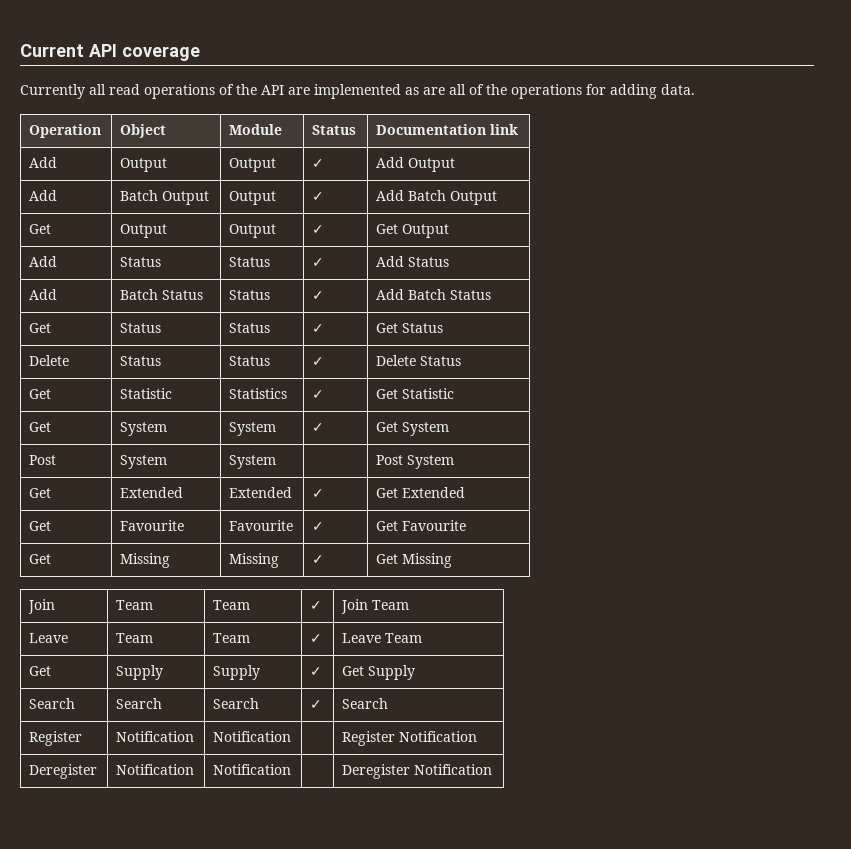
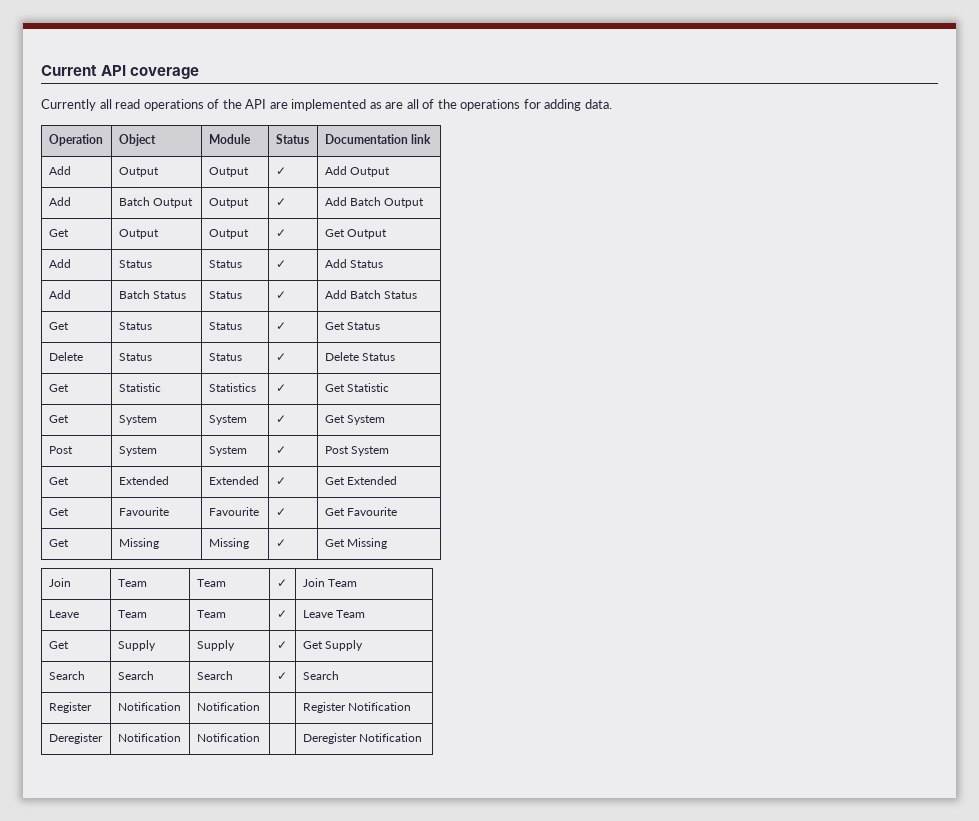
(277, 462) none -> [275,446,286,454] ✓

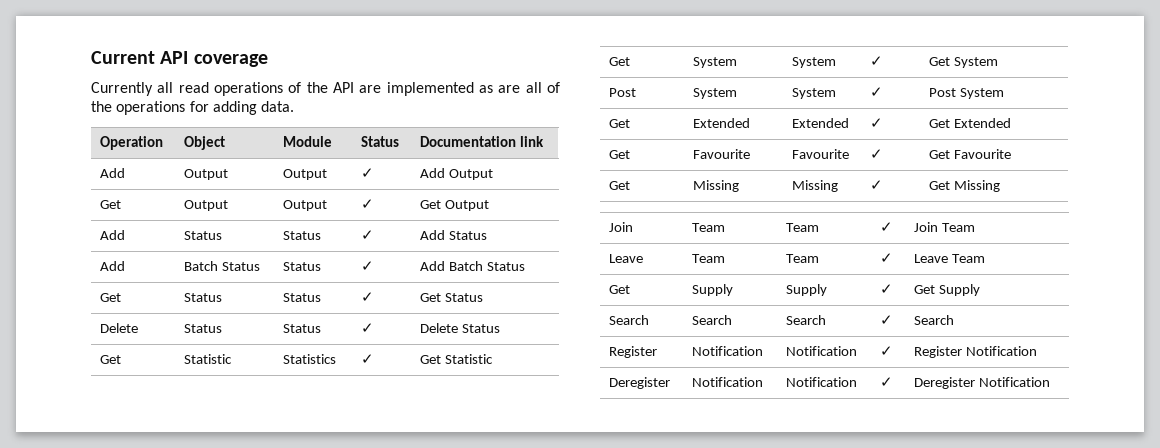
[48,197,71,206] [118,197,193,208] [208,198,249,208] [275,198,286,206] [324,197,424,208] // Add | Batch Output | Output | ✓ | Add Batch Output -> (494, 174) none
(260, 706) none -> [880,346,894,356] ✓
(260, 737) none -> [880,377,894,387] ✓

